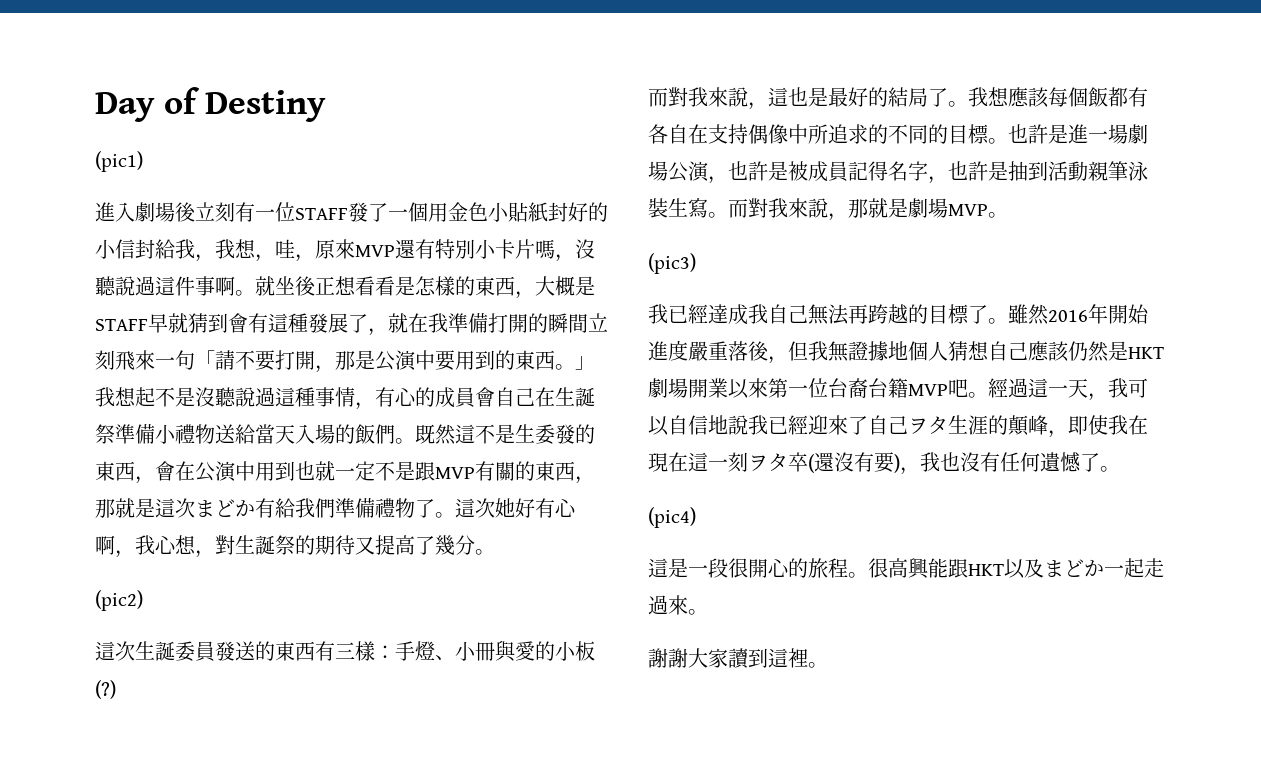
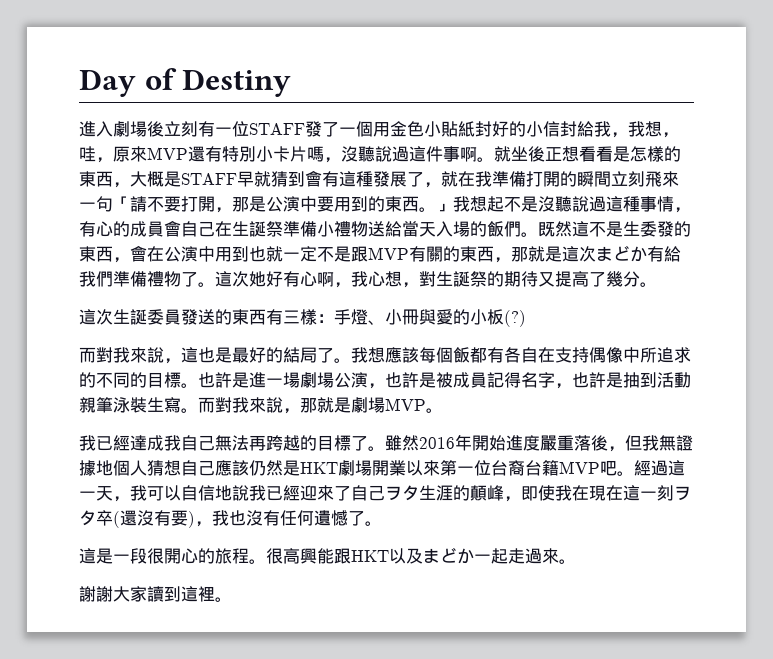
[95,151,143,172] // (pic1) -> (292, 83) none
[95,590,143,611] // (pic2) -> (657, 284) none
[648,253,696,274] // (pic3) -> (443, 410) none
[648,507,696,528] // (pic4) -> (382, 523) none

